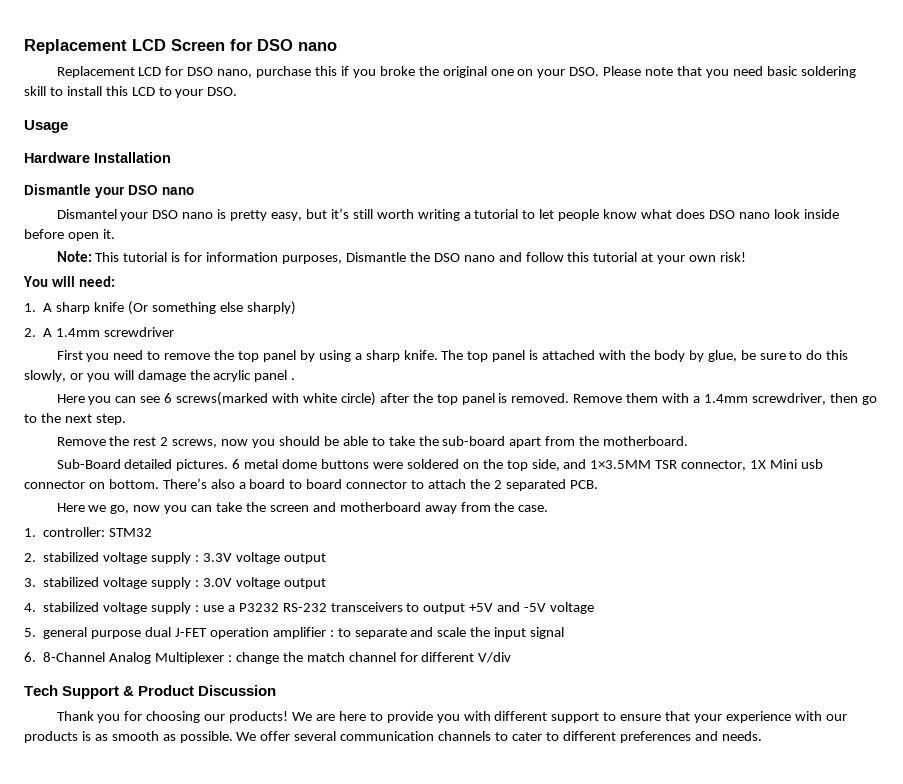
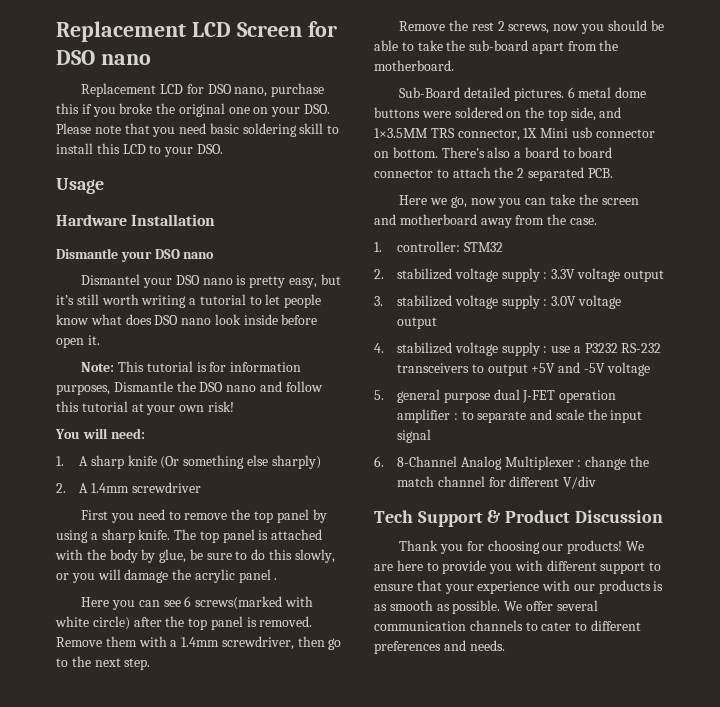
[655,460,678,469] TSR -> [430,128,455,138] TRS

